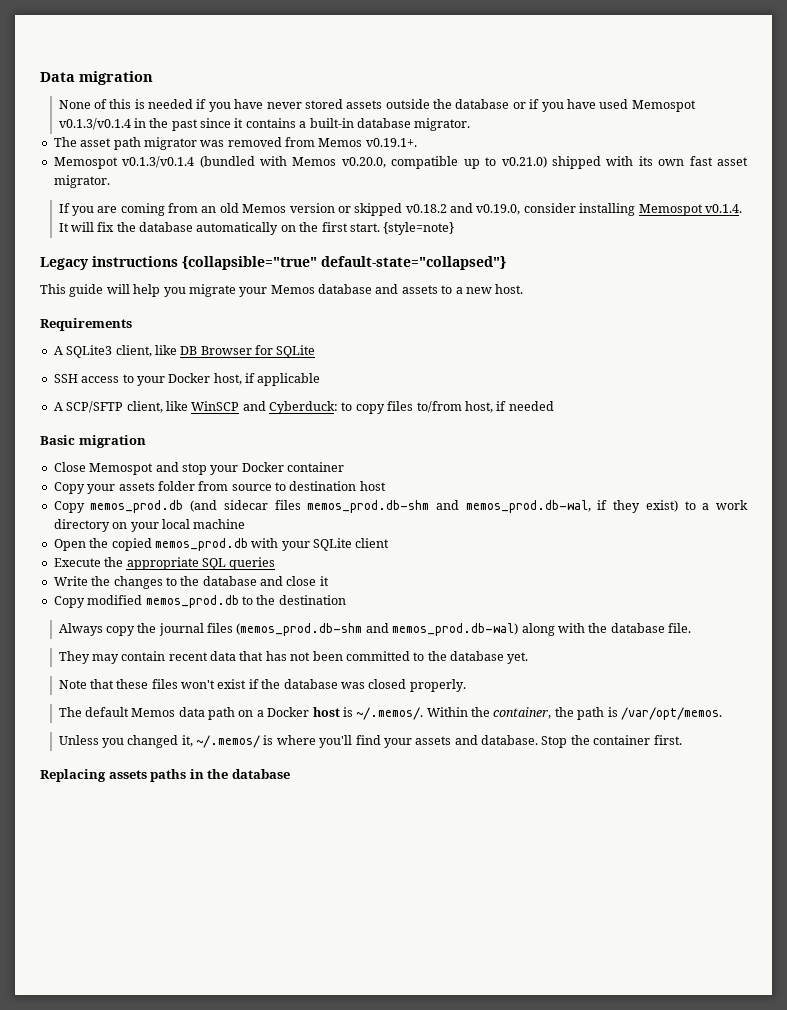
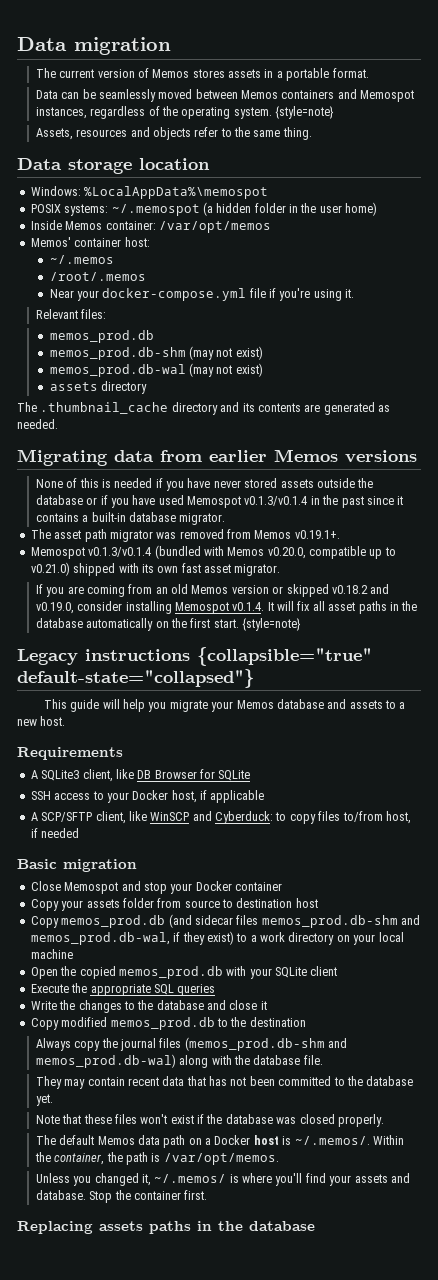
(153, 78) none -> [35,68,369,81] [35,89,415,102] [35,106,335,119] [35,127,312,140] [17,158,210,174] [30,186,269,199] [30,202,378,216] [30,220,271,233] [30,237,150,247] [49,255,114,264] [49,272,146,281] [49,288,355,301] [35,309,107,319] [49,330,154,343] [49,346,263,360] [49,363,263,377] [49,381,147,394] [17,402,390,415] [17,419,58,429] [17,449,417,466] // The current version of Memos stores assets in a portable format. // Data can be seamlessly moved between Memos containers and Memospot instances, regardless of the operating system. {style=note} // Assets, resources and objects refer to the same thing. // Data storage location // Windows: %LocalAppData%\memospot // POSIX systems: ~/.memospot (a hidden folder in the user home) // Inside Memos container: /var/opt/memos // Memos' container host: // ~/.memos // /root/.memos // Near your docker-compose.yml file if you're using it. // Relevant files: // memos_prod.db // memos_prod.db-shm (may not exist) // memos_prod.db-wal (may not exist) // assets directory // The .thumbnail_cache directory and its contents are generated as needed. // Migrating data from earlier Memos versions
(115, 227) none -> [312,601,399,614] all asset paths in

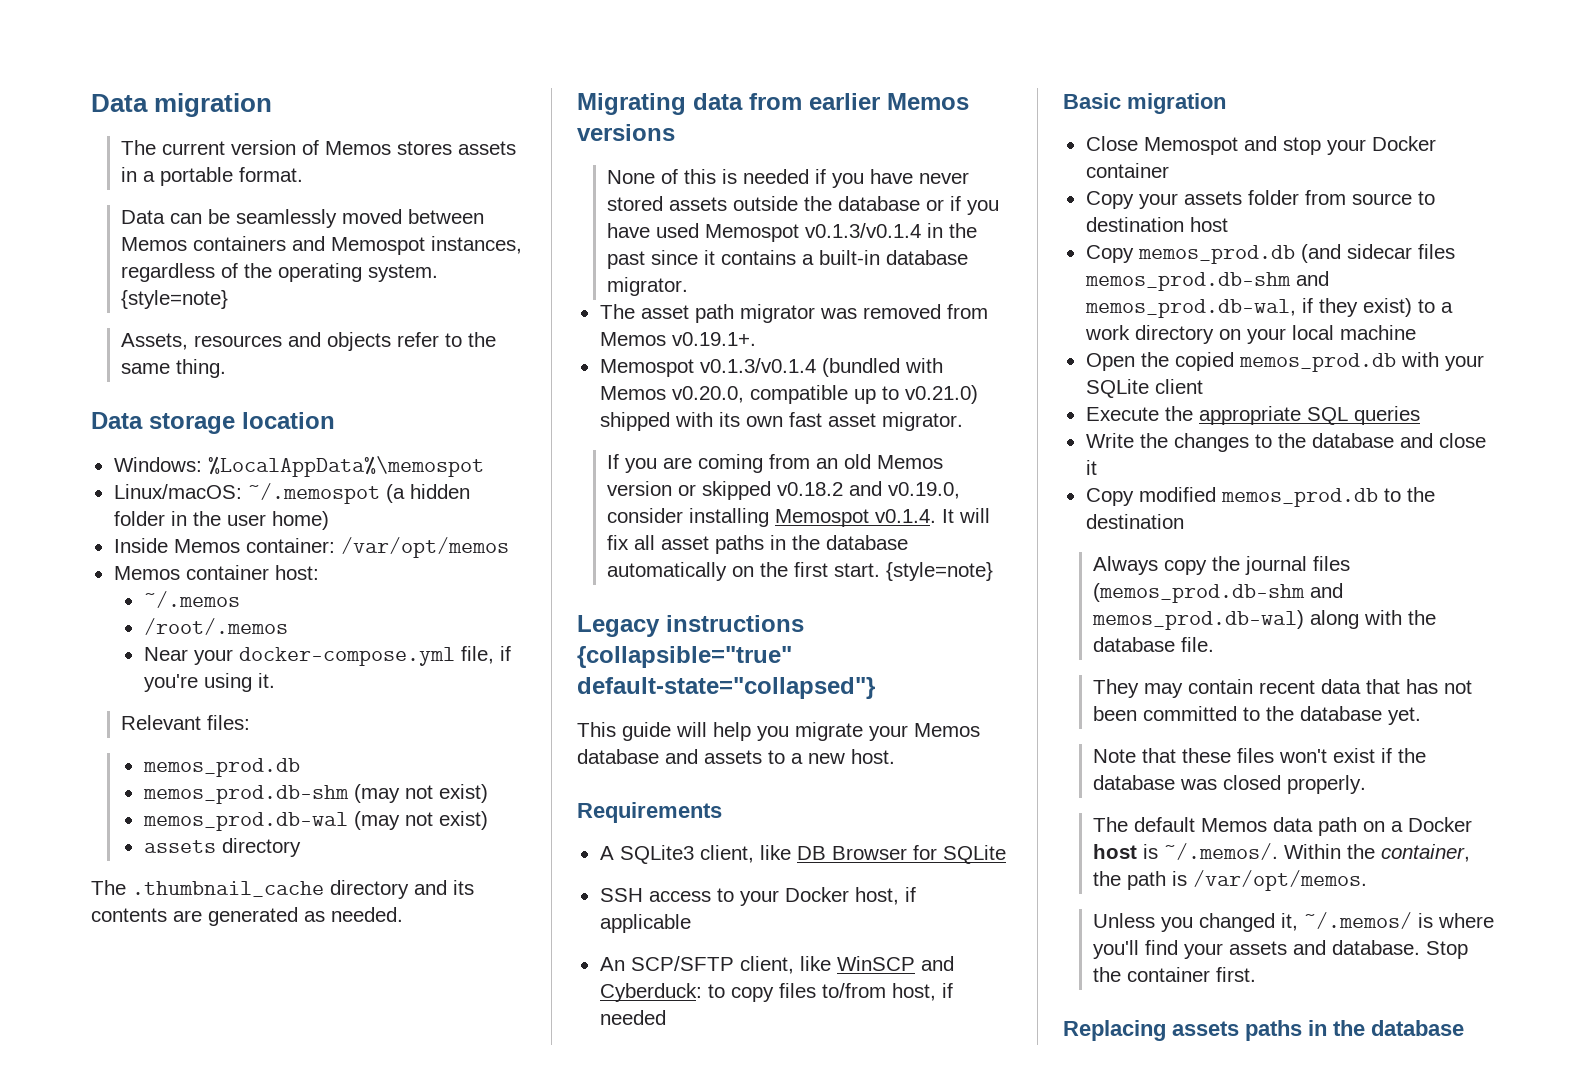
[30,204,109,216] POSIX systems: -> [113,484,242,499] Linux/macOS:
[30,237,71,247] Memos' -> [113,566,180,580] Memos
[249,288,266,298] file -> [460,646,494,664] file,
[30,812,38,821] A -> [599,957,625,971] An

